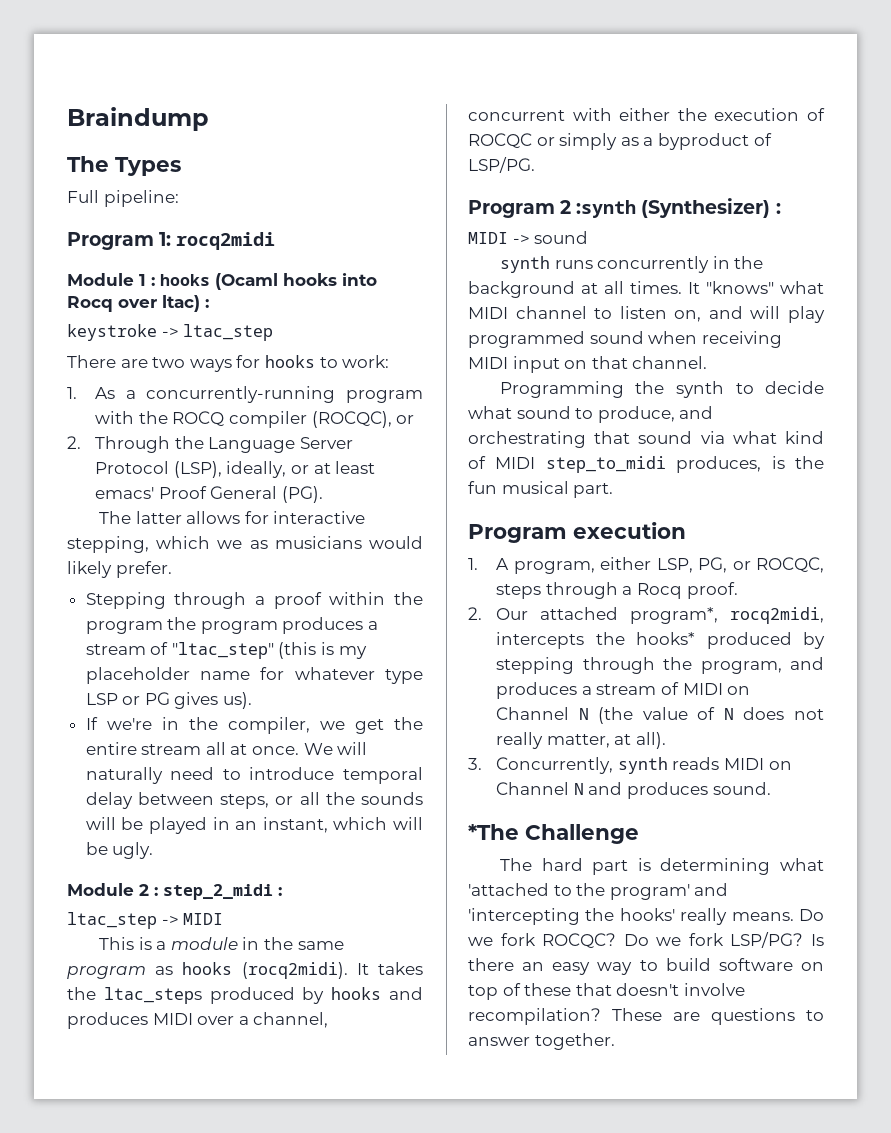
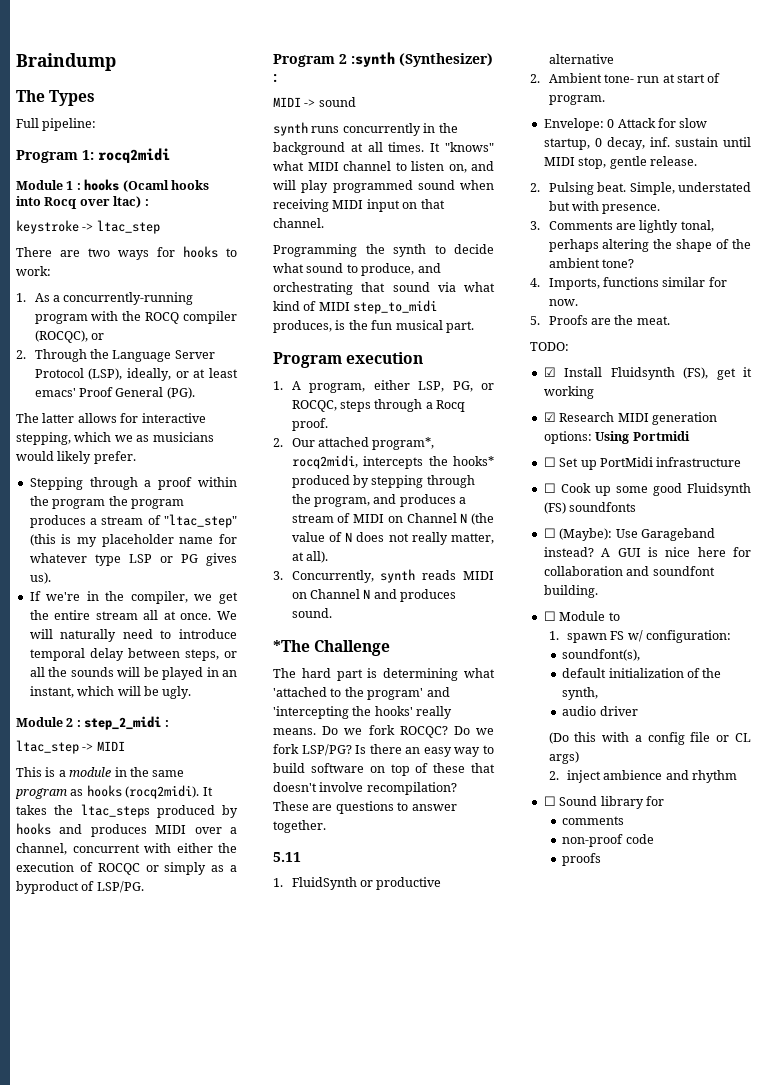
(615, 1041) none -> [273,852,301,862] [273,877,442,890] [548,54,614,64] [530,73,721,83] [548,95,605,105] [543,118,708,131] [543,137,751,150] [543,156,697,169] [530,182,751,195] [548,201,661,214] [530,220,714,233] [548,239,751,252] [548,258,634,268] [530,277,727,290] [548,299,578,306] [530,315,670,325] [530,342,569,351] [543,367,752,380] [543,386,594,399] [543,412,717,425] [543,431,690,444] [543,457,742,470] [543,483,751,496] [543,502,637,514] [543,528,715,541] [543,547,751,557] [543,566,715,576] [543,585,598,598] [543,611,620,621] [548,630,732,643] [562,649,641,661] [562,668,722,678] [562,687,599,700] [562,706,638,716] [548,732,751,745] [548,751,579,764] [548,770,738,783] [543,796,664,809] [562,816,625,825] [562,834,654,847] [562,853,602,866] // 5.11 // 1. FluidSynth or productive alternative // 2. Ambient tone- run at start of program. // Envelope: 0 Attack for slow startup, 0 decay, inf. sustain until MIDI stop, gentle release. // 2. Pulsing beat. Simple, understated but with presence. // 3. Comments are lightly tonal, perhaps altering the shape of the ambient tone? // 4. Imports, functions similar for now. // 5. Proofs are the meat. // TODO: // ☑ Install Fluidsynth (FS), get it working // ☑ Research MIDI generation options: Using Portmidi // ☐ Set up PortMidi infrastructure // ☐ Cook up some good Fluidsynth (FS) soundfonts // ☐ (Maybe): Use Garageband instead? A GUI is nice here for collaboration and soundfont building. // ☐ Module to // 1. spawn FS w/ configuration: // soundfont(s), // default initialization of the synth, // audio driver // (Do this with a config file or CL args) // 2. inject ambience and rhythm // ☐ Sound library for // comments // non-proof code // proofs

